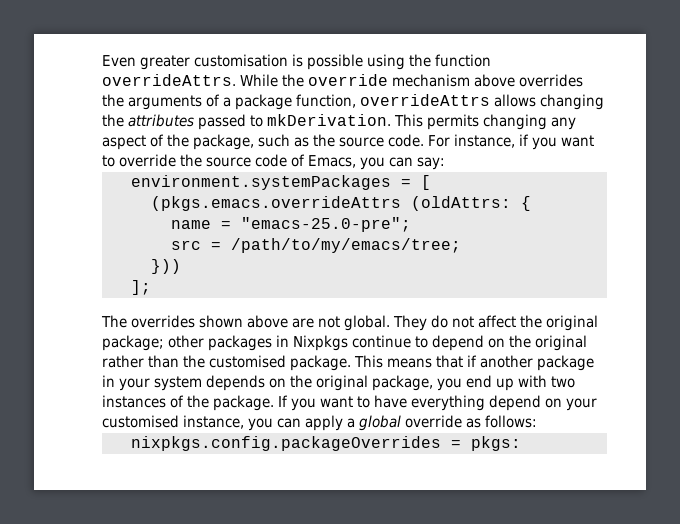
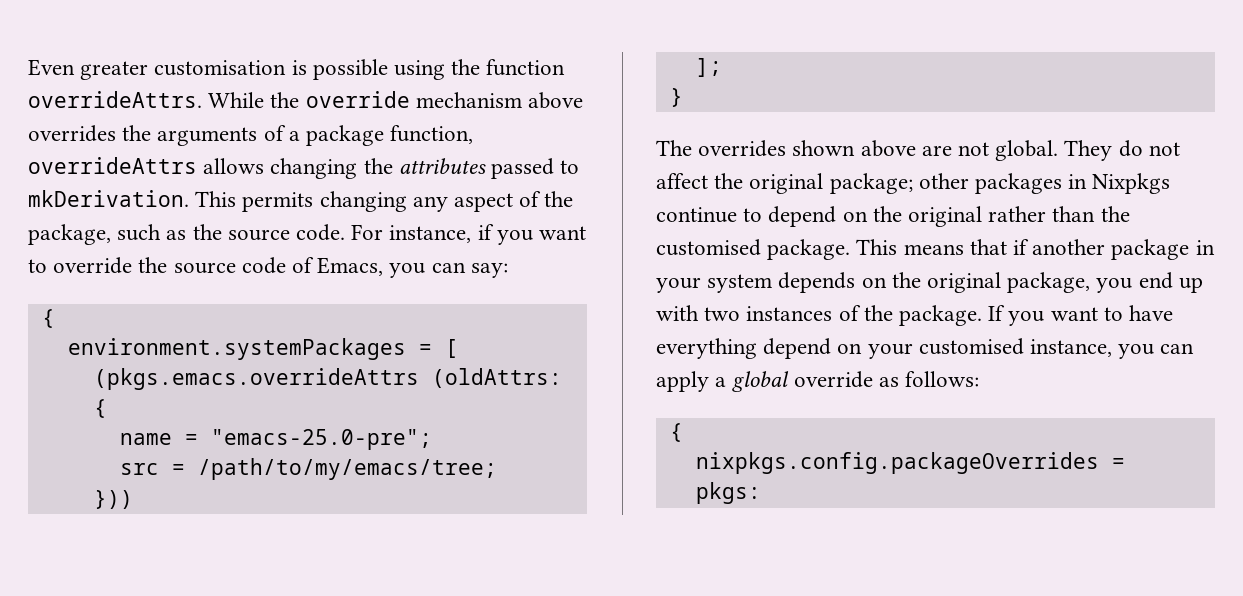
(445, 163) none -> [41,309,55,328] // {
(151, 287) none -> [669,88,683,107] // }
(537, 421) none -> [669,423,683,442] // {

